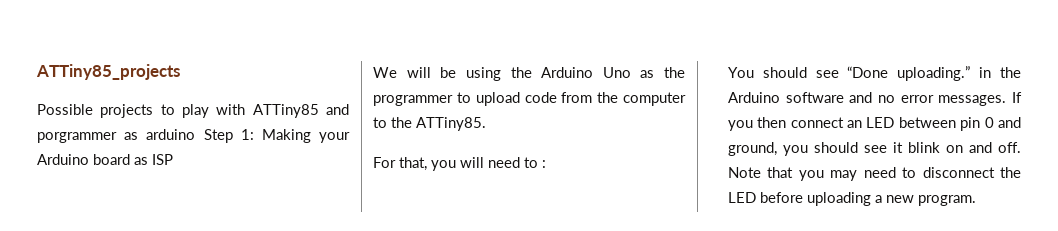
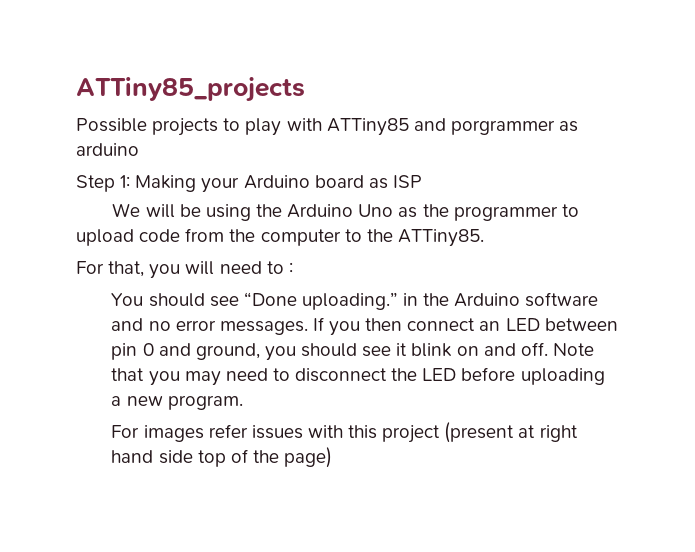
(196, 134) none -> (139, 149) //
(976, 200) none -> [111,422,578,443] [111,447,333,468] // For images refer issues with this project (present at right hand side top of the page)

